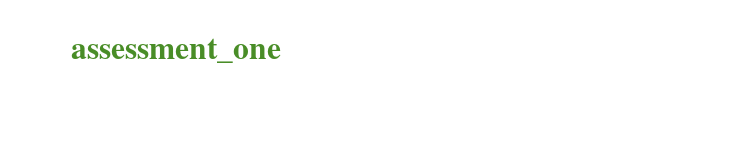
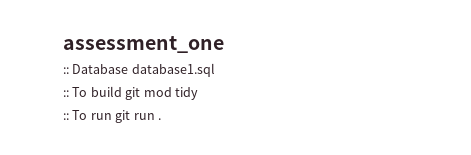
(281, 50) none -> [63,63,215,77] [63,86,198,100] [63,110,161,123] // :: Database database1.sql // :: To build git mod tidy // :: To run git run .

